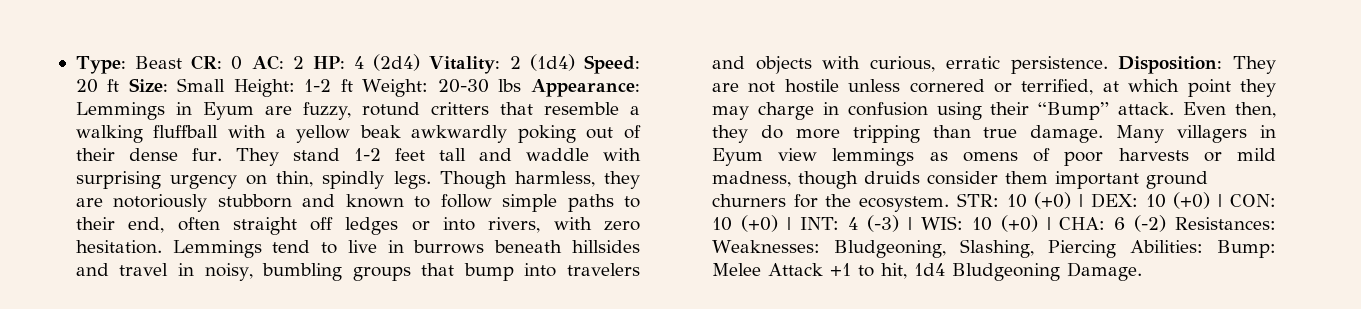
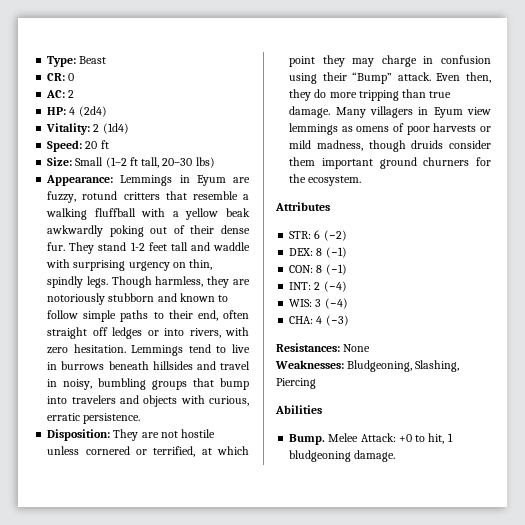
(183, 62) none -> (107, 60) //
(243, 63) none -> (75, 77) //
(304, 62) none -> (75, 94) //
(421, 62) none -> (107, 111) //
(575, 62) none -> (129, 128) //
(120, 85) none -> (109, 144) //
[233,79,522,97] Height: 1-2 ft Weight: 20-30 lbs -> [105,157,215,168] (1–2 ft tall, 20–30 lbs) //
(1108, 65) none -> (141, 418) //
[956,192,1276,209] [711,215,1277,232] [711,239,1276,258] [711,262,1142,281] STR: 10 (+0) | DEX: 10 (+0) | CON: 10 (+0) | INT: 4 (-3) | WIS: 10 (+0) | CHA: 6 (-2) Resistances: Weaknesses: Bludgeoning, Slashing, Piercing Abilities: Bump: Melee Attack +1 to hit, 1d4 Bludgeoning Damage. -> [275,202,330,211] [289,230,347,241] [289,247,347,258] [289,264,347,275] [289,281,347,292] [289,298,348,309] [289,315,349,326] [276,343,371,352] [275,360,460,372] [276,378,316,389] [275,405,322,414] [289,433,453,445] [289,450,396,462] // Attributes // STR: 6 (−2) // DEX: 8 (−1) // CON: 8 (−1) // INT: 2 (−4) // WIS: 3 (−4) // CHA: 4 (−3) // Resistances: None // Weaknesses: Bludgeoning, Slashing, Piercing // Abilities // Bump. Melee Attack: +0 to hit, 1 bludgeoning damage.

